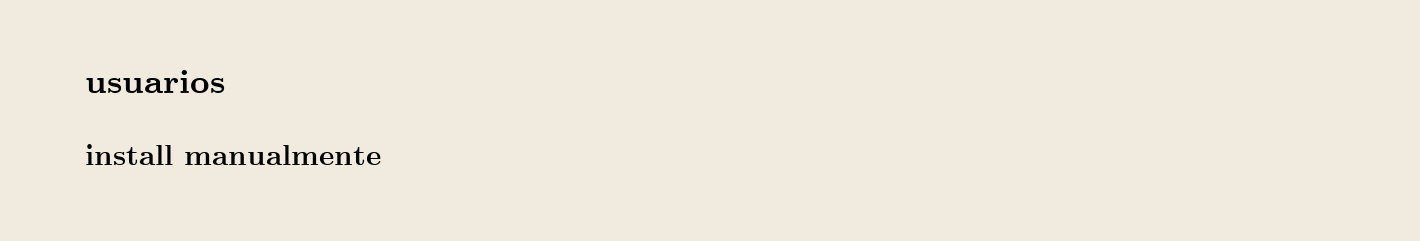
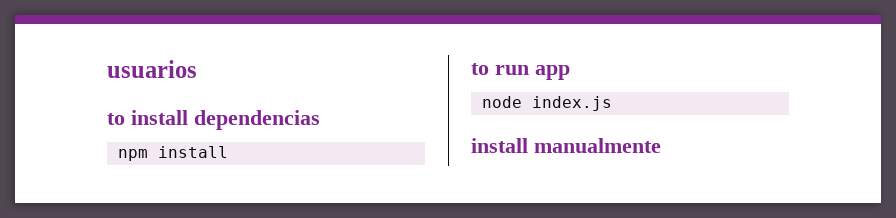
(225, 81) none -> [107,110,320,130] [117,146,228,161] [471,63,570,80] [481,96,612,111] // to install dependencias // npm install // to run app // node index.js

